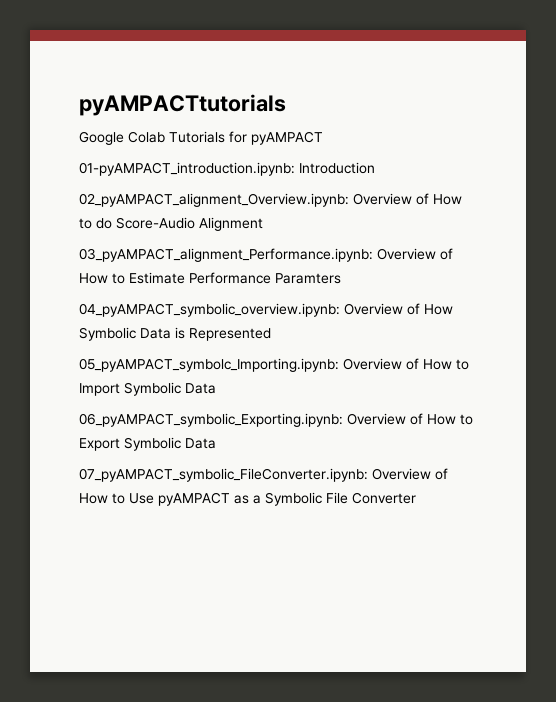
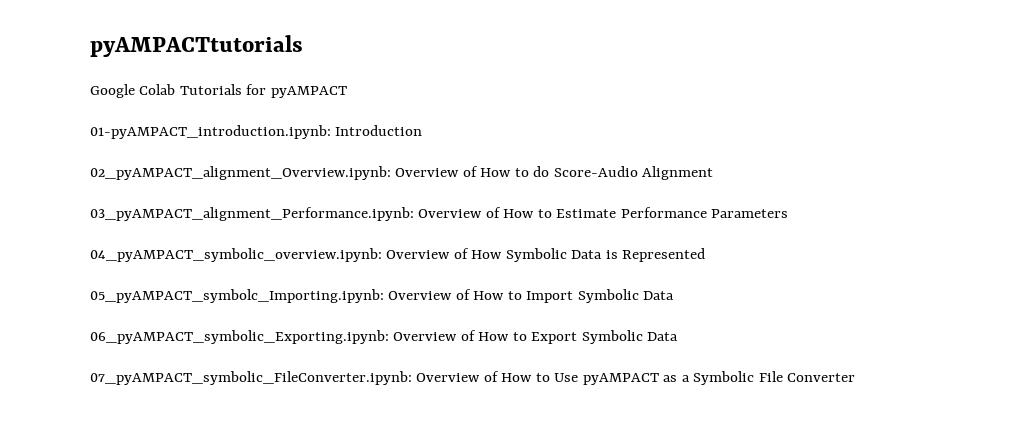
[275,273,341,284] Paramters -> [711,209,789,218] Parameters

